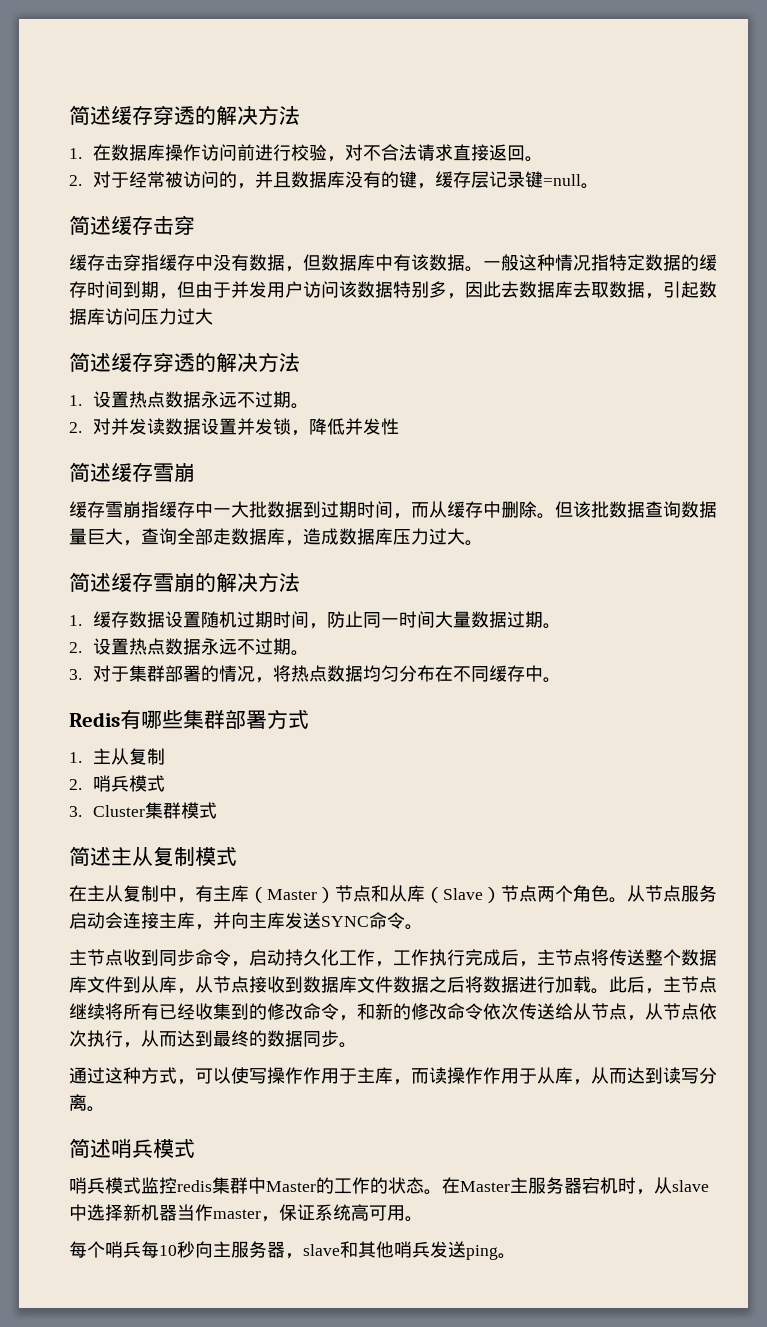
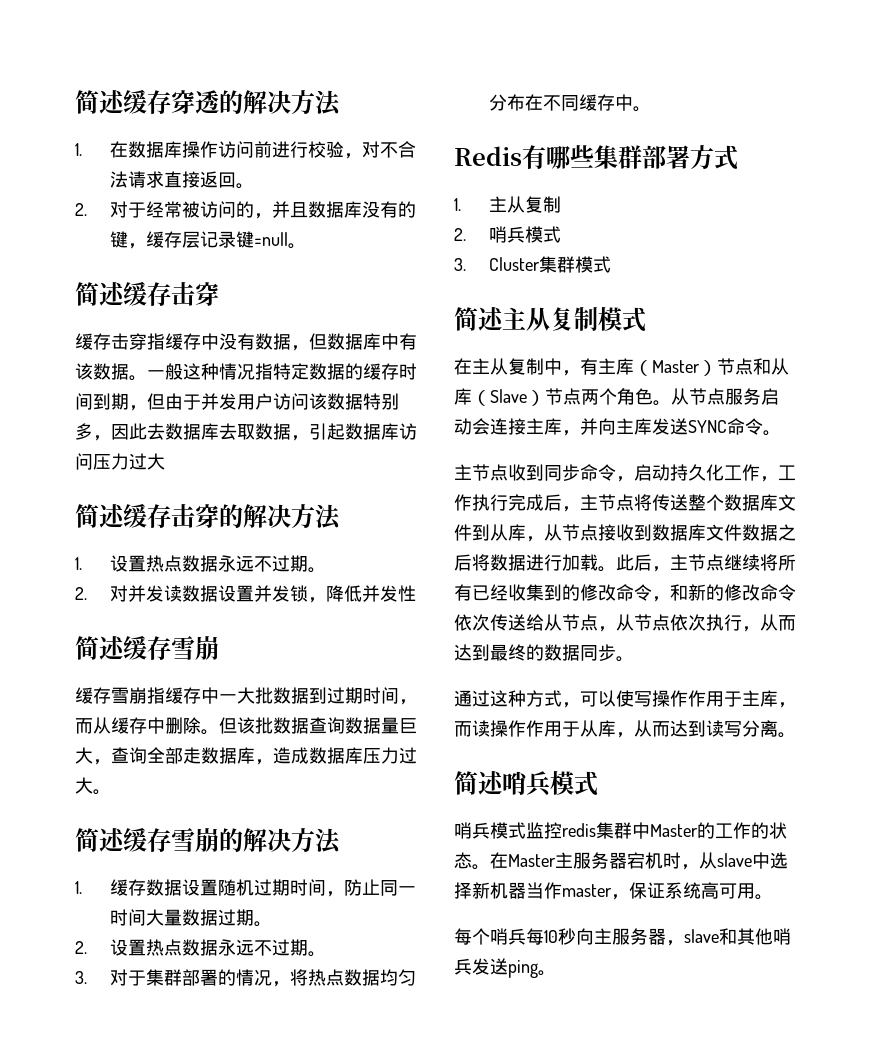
[153,352,195,372] 穿透 -> [171,504,219,528] 击穿

